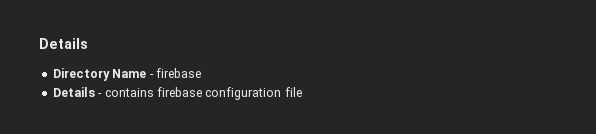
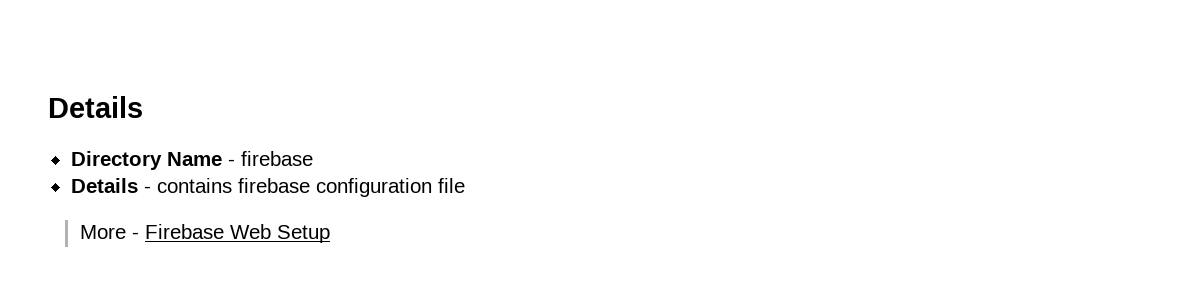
(302, 92) none -> [79,224,330,243] // More - Firebase Web Setup

